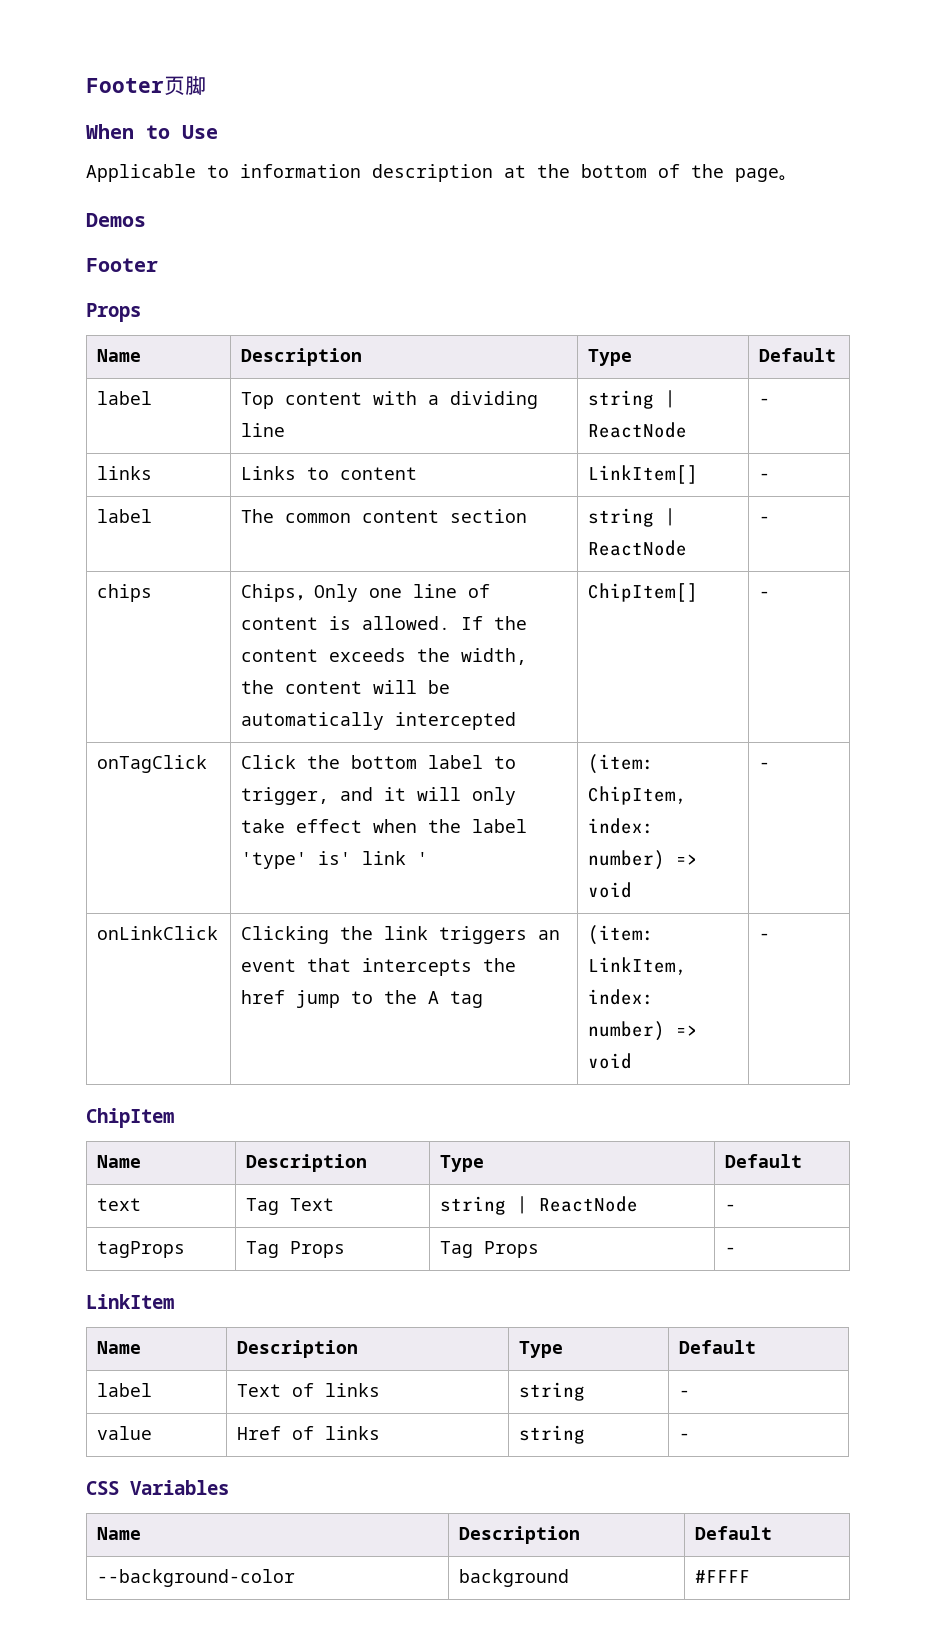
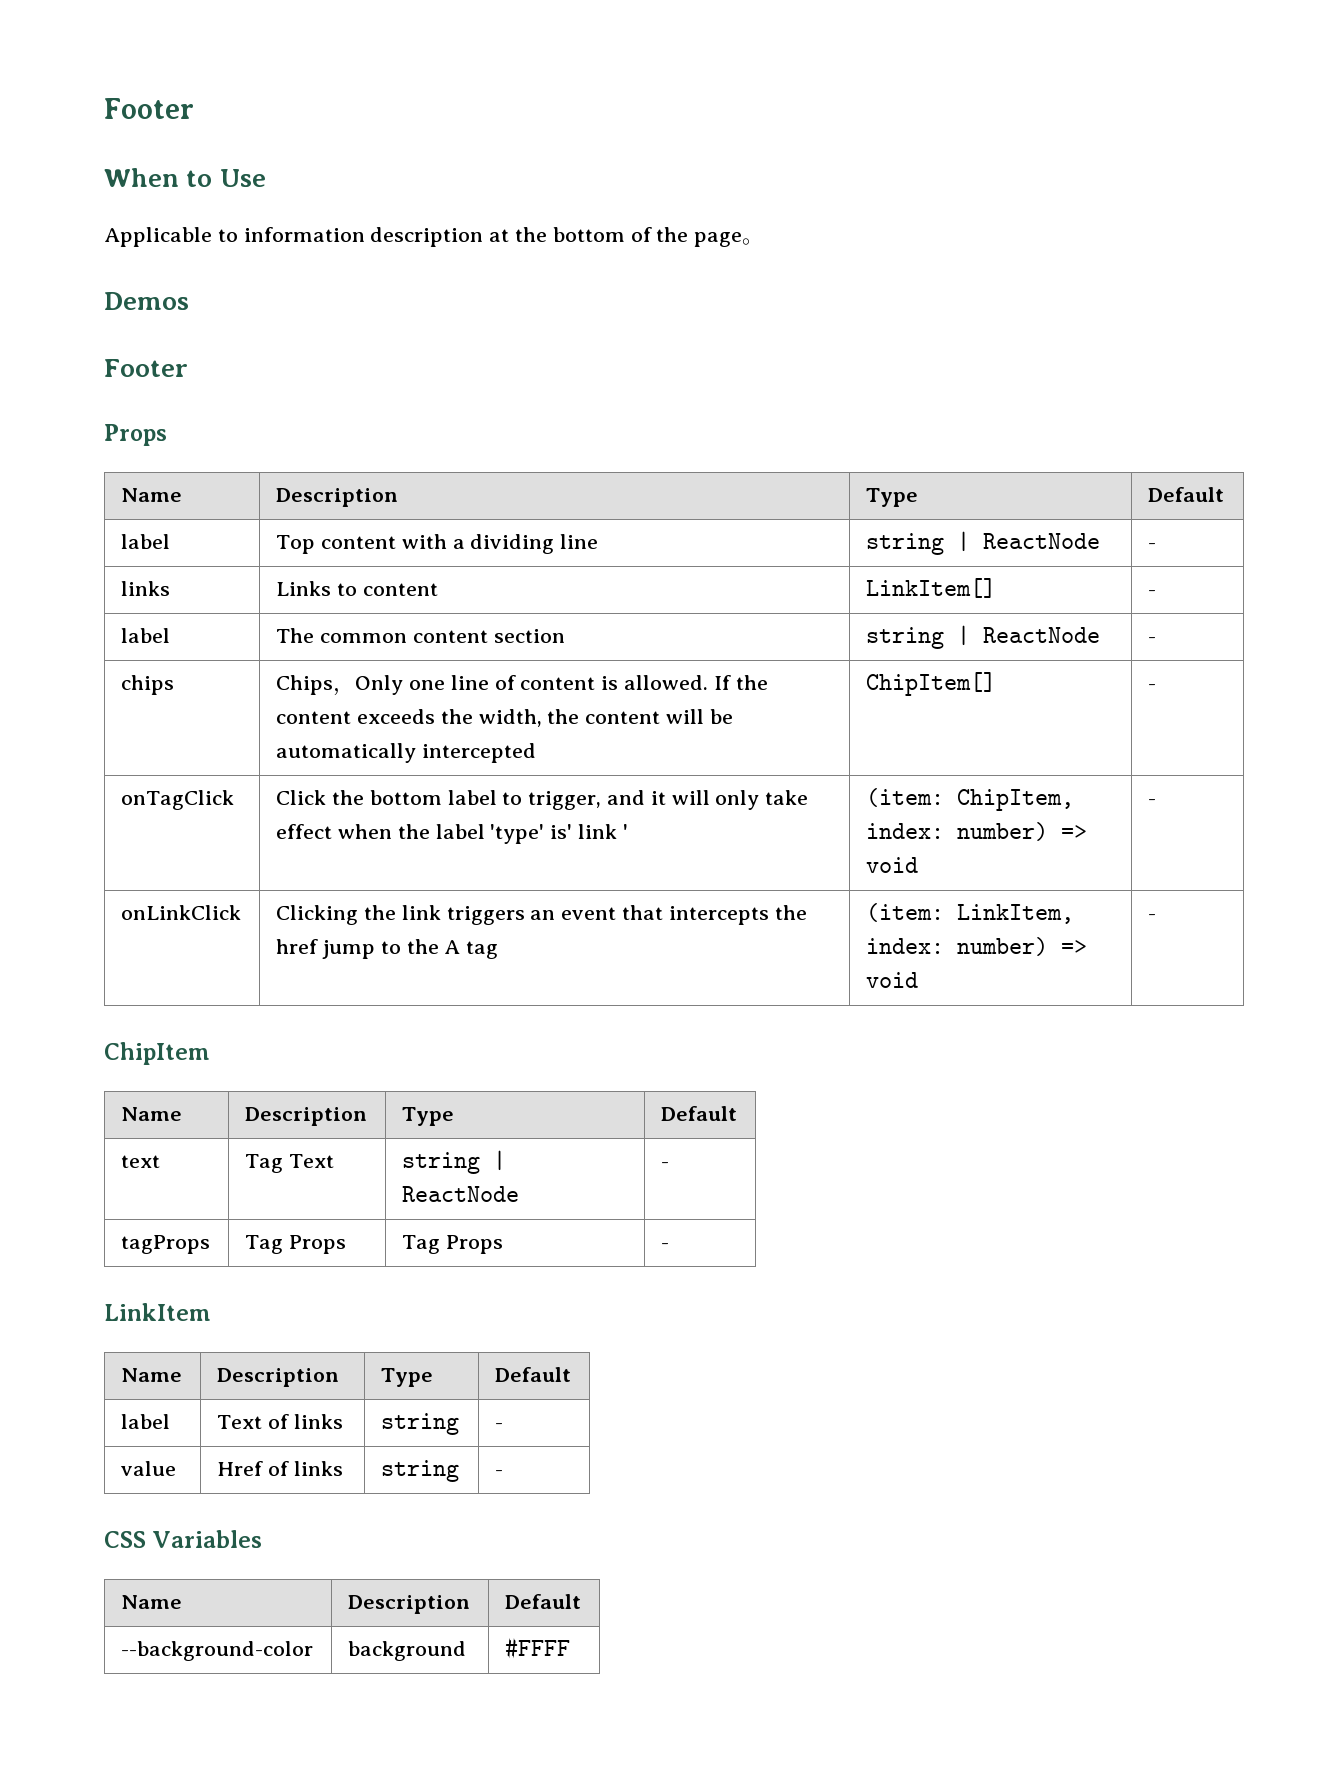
[86,76,206,95] Footer页脚 -> [104,98,194,119] Footer

